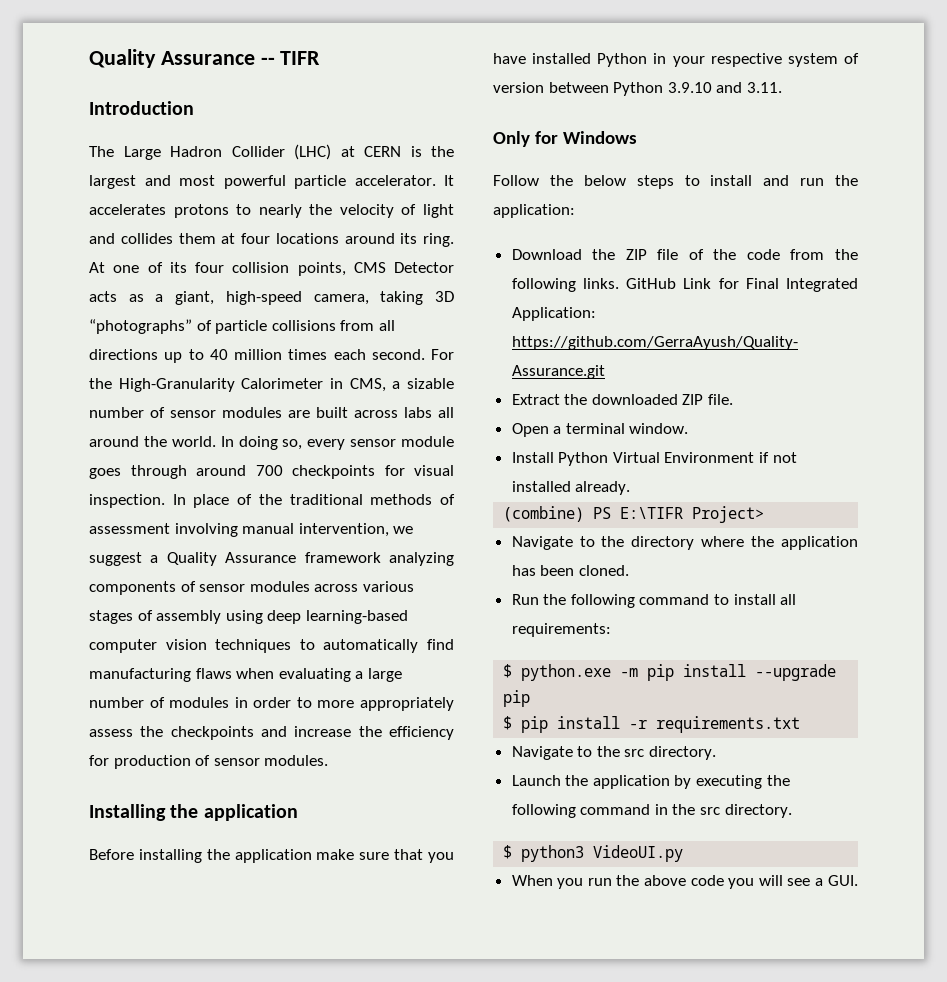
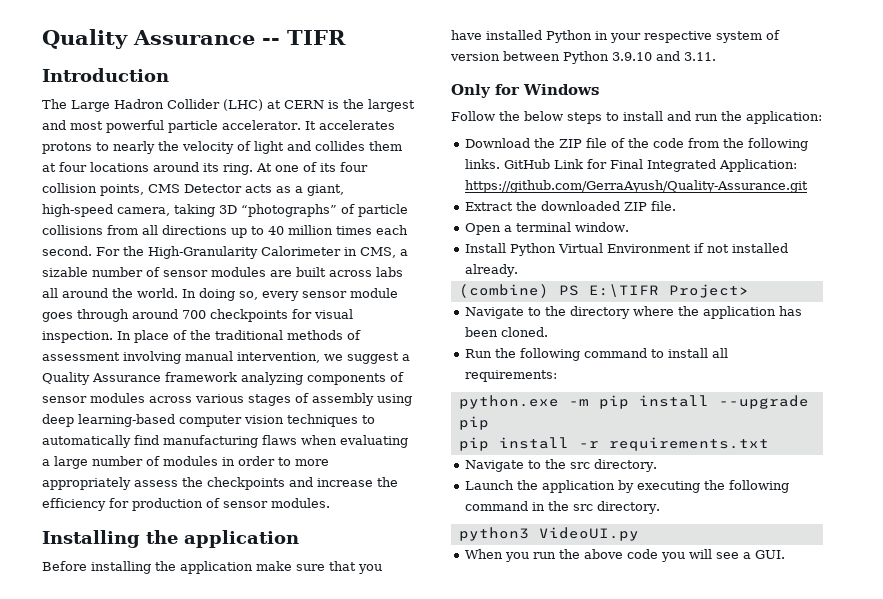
[503,664,513,678] $ -> (558, 376) none
[503,716,513,730] $ -> (489, 423) none
[503,845,513,859] $ -> (661, 507) none

